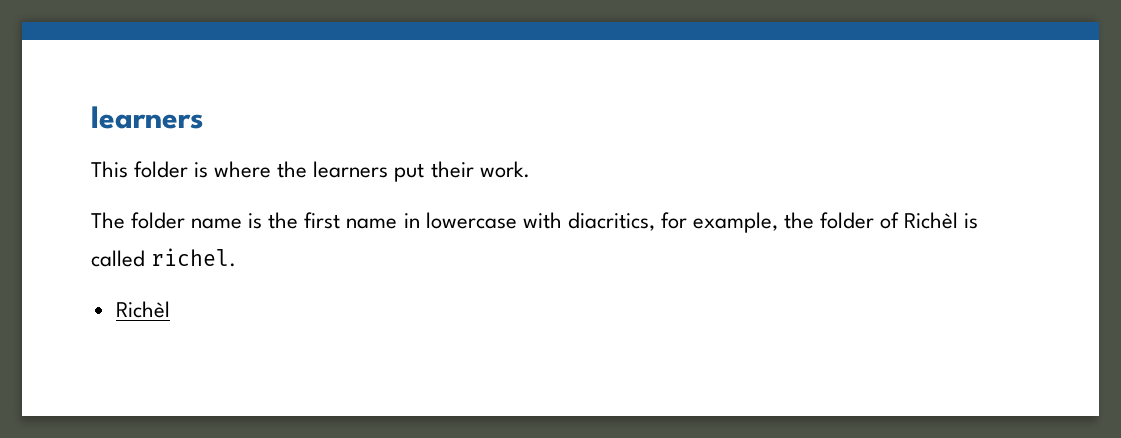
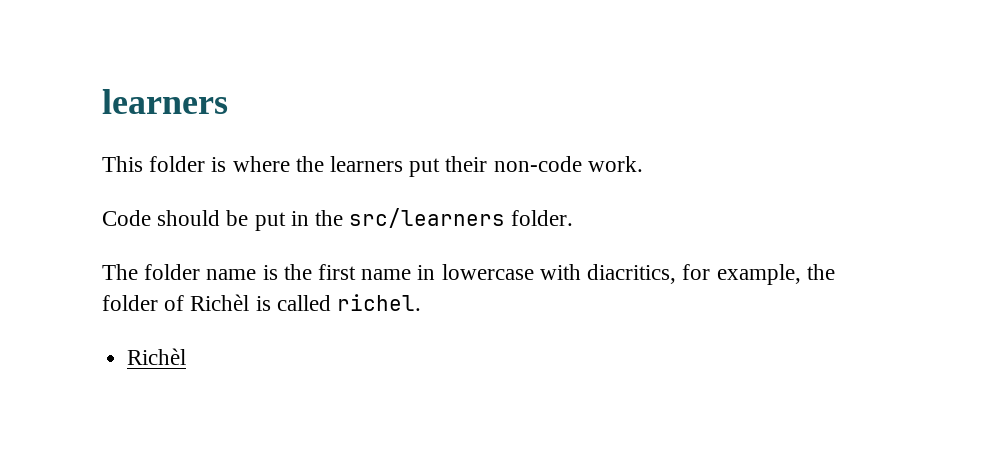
(474, 169) none -> [493,156,582,172] non-code
(530, 169) none -> [102,208,574,231] // Code should be put in the src/learners folder.

